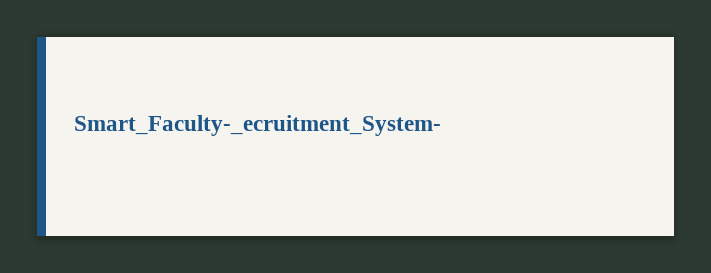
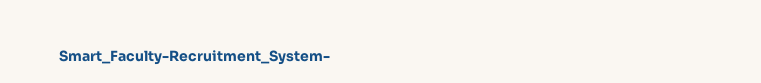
[74,115,441,136] Smart_Faculty-_ecruitment_System- -> [59,50,330,65] Smart_Faculty-Recruitment_System-

